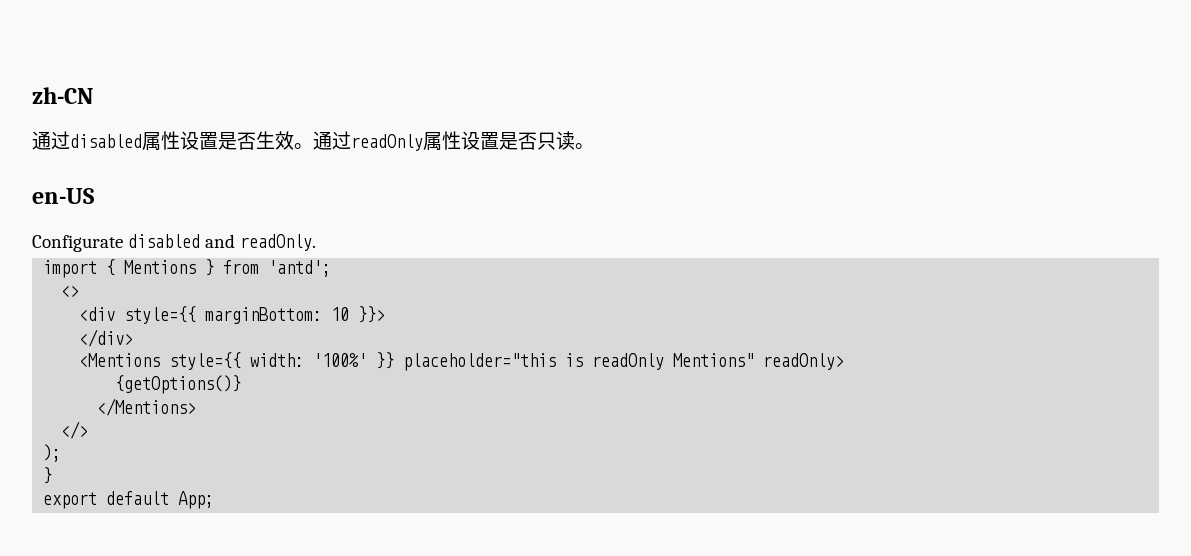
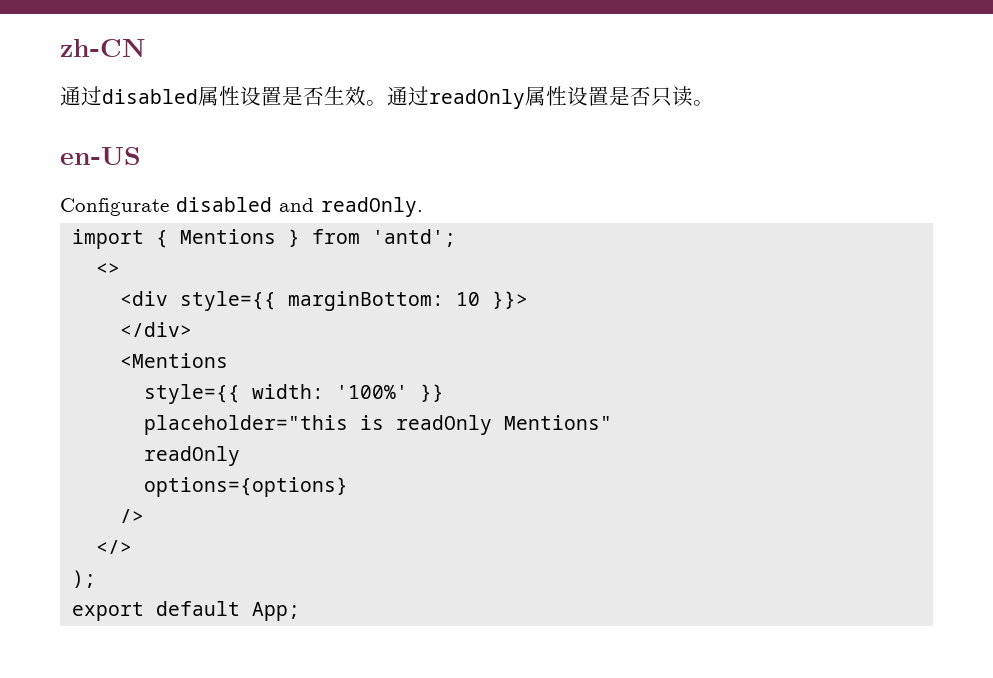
(161, 360) none -> (229, 360) //
(395, 360) none -> (445, 393) //
[763,353,845,370] [115,375,242,394] [97,398,197,416] readOnly> // {getOptions()} // </Mentions> -> [144,446,241,466] [144,477,349,497] [120,509,145,523] // readOnly // options={options} // />
[43,467,53,484] // } -> (97, 579) none

